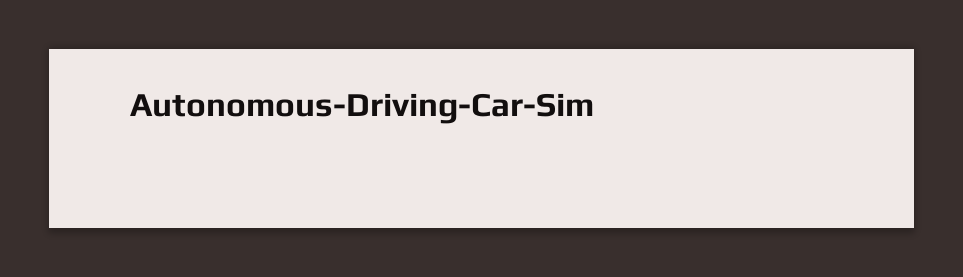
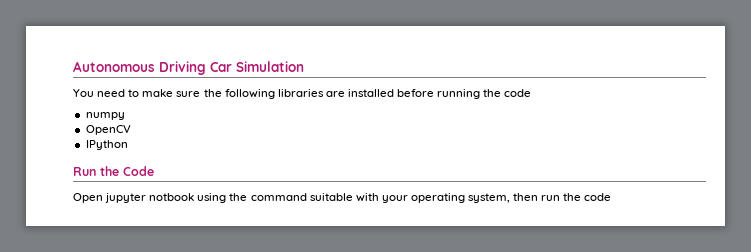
[130,93,594,124] Autonomous-Driving-Car-Sim -> [73,61,304,75] [73,89,532,99] [85,112,125,120] [85,125,131,135] [85,140,128,150] [73,166,154,176] [73,193,612,203] Autonomous Driving Car Simulation // You need to make sure the following libraries are installed before running the code // numpy // OpenCV // IPython // Run the Code // Open jupyter notbook using the command suitable with your operating system, then run the code

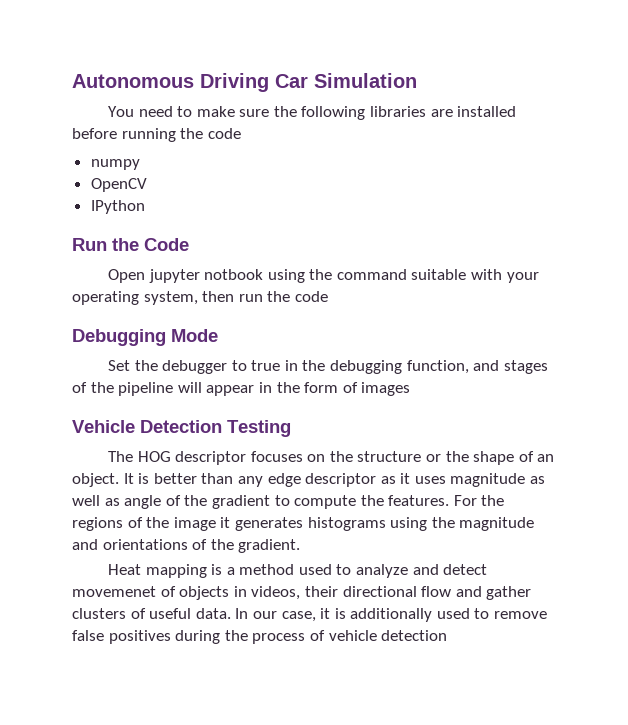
(612, 197) none -> [72,329,218,346] [107,360,548,374] [72,382,411,396] [72,420,291,437] [107,451,555,465] [72,473,546,487] [72,495,505,509] [72,517,535,531] [72,539,301,553] [107,564,488,578] [72,586,532,600] [72,608,548,622] [72,630,448,644] // Debugging Mode // Set the debugger to true in the debugging function, and stages of the pipeline will appear in the form of images // Vehicle Detection Testing // The HOG descriptor focuses on the structure or the shape of an object. It is better than any edge descriptor as it uses magnitude as well as angle of the gradient to compute the features. For the regions of the image it generates histograms using the magnitude and orientations of the gradient. // Heat mapping is a method used to analyze and detect movemenet of objects in videos, their directional flow and gather clusters of useful data. In our case, it is additionally used to remove false positives during the process of vehicle detection

